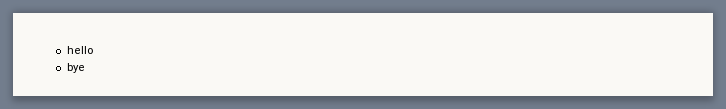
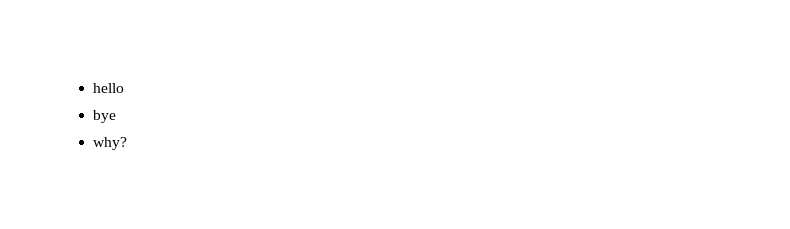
(85, 68) none -> [93,137,128,150] // why?

